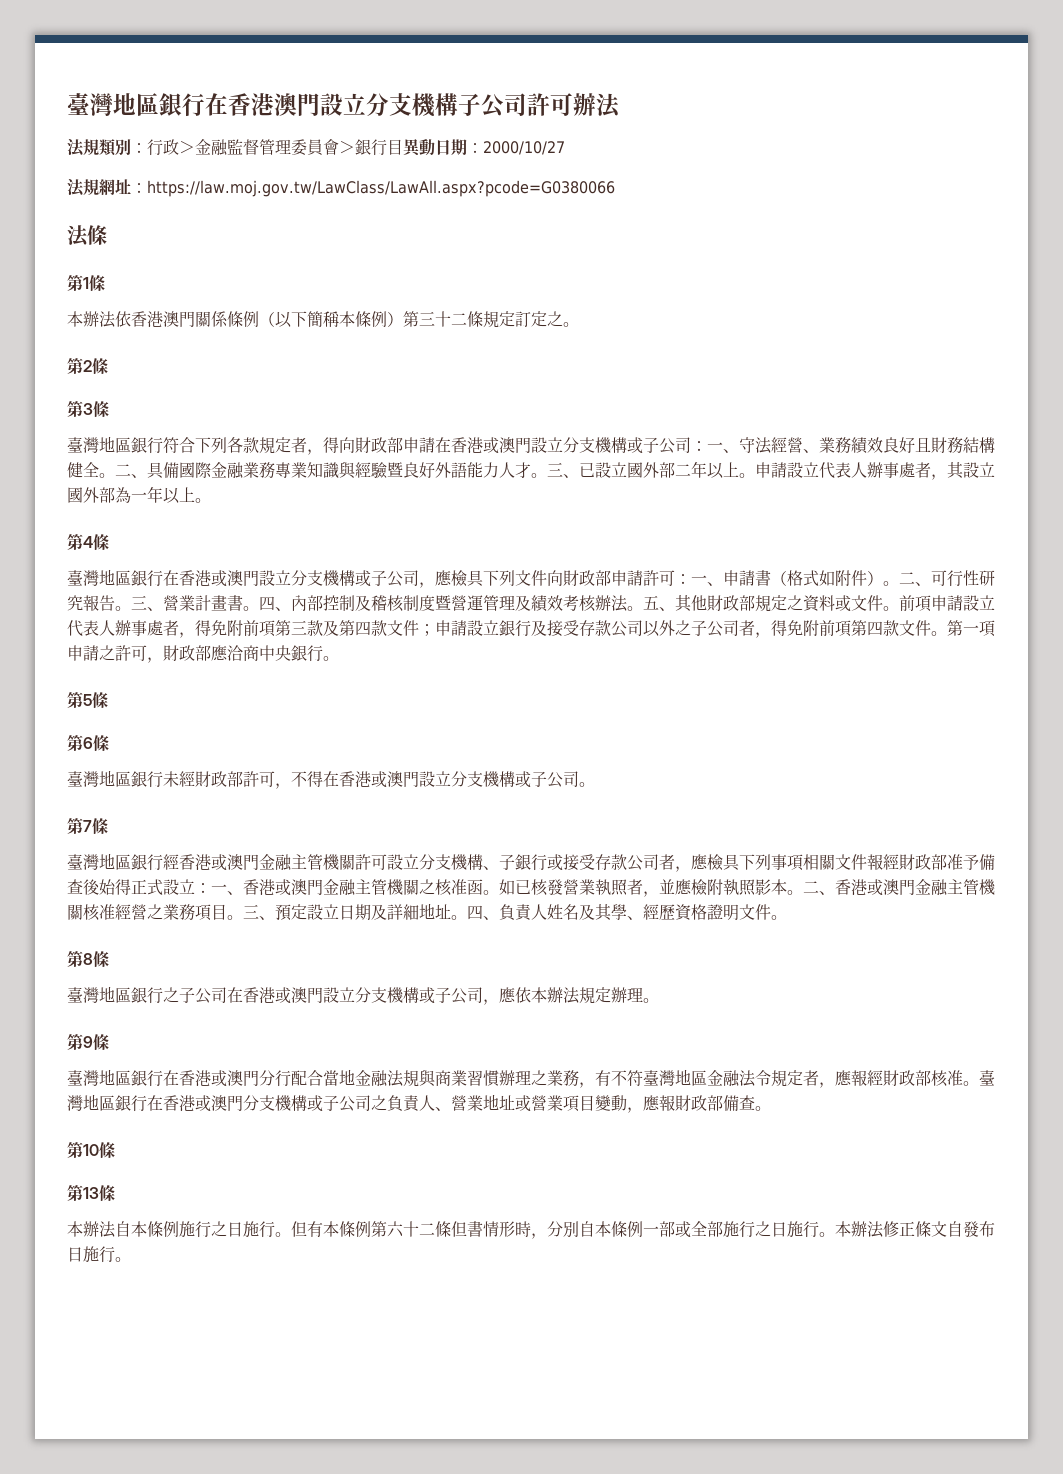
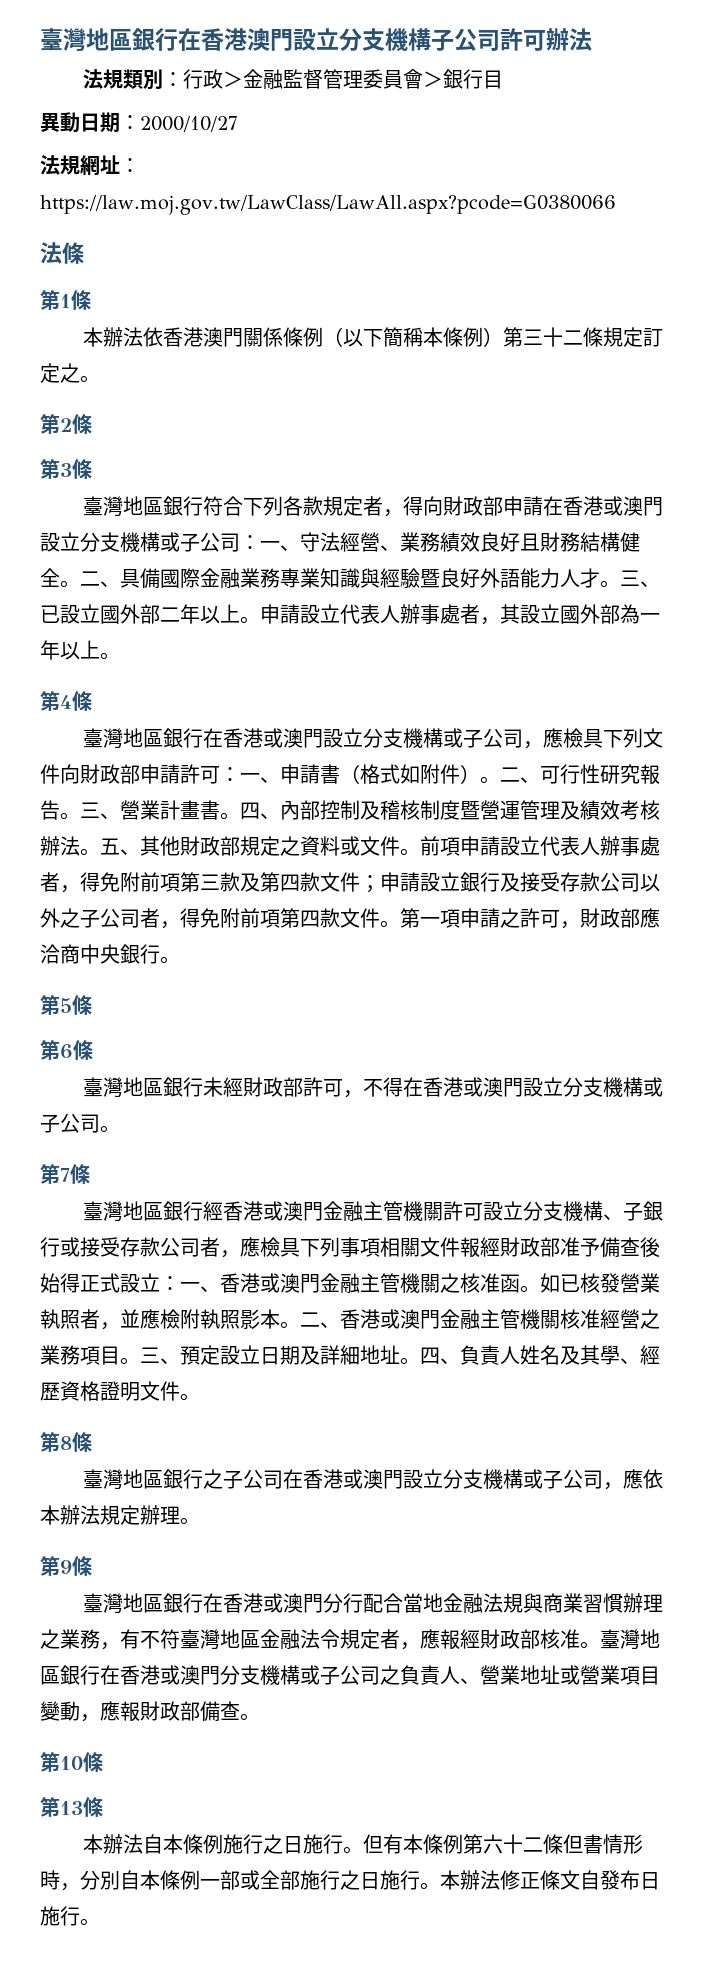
(403, 147) none -> (504, 79) //

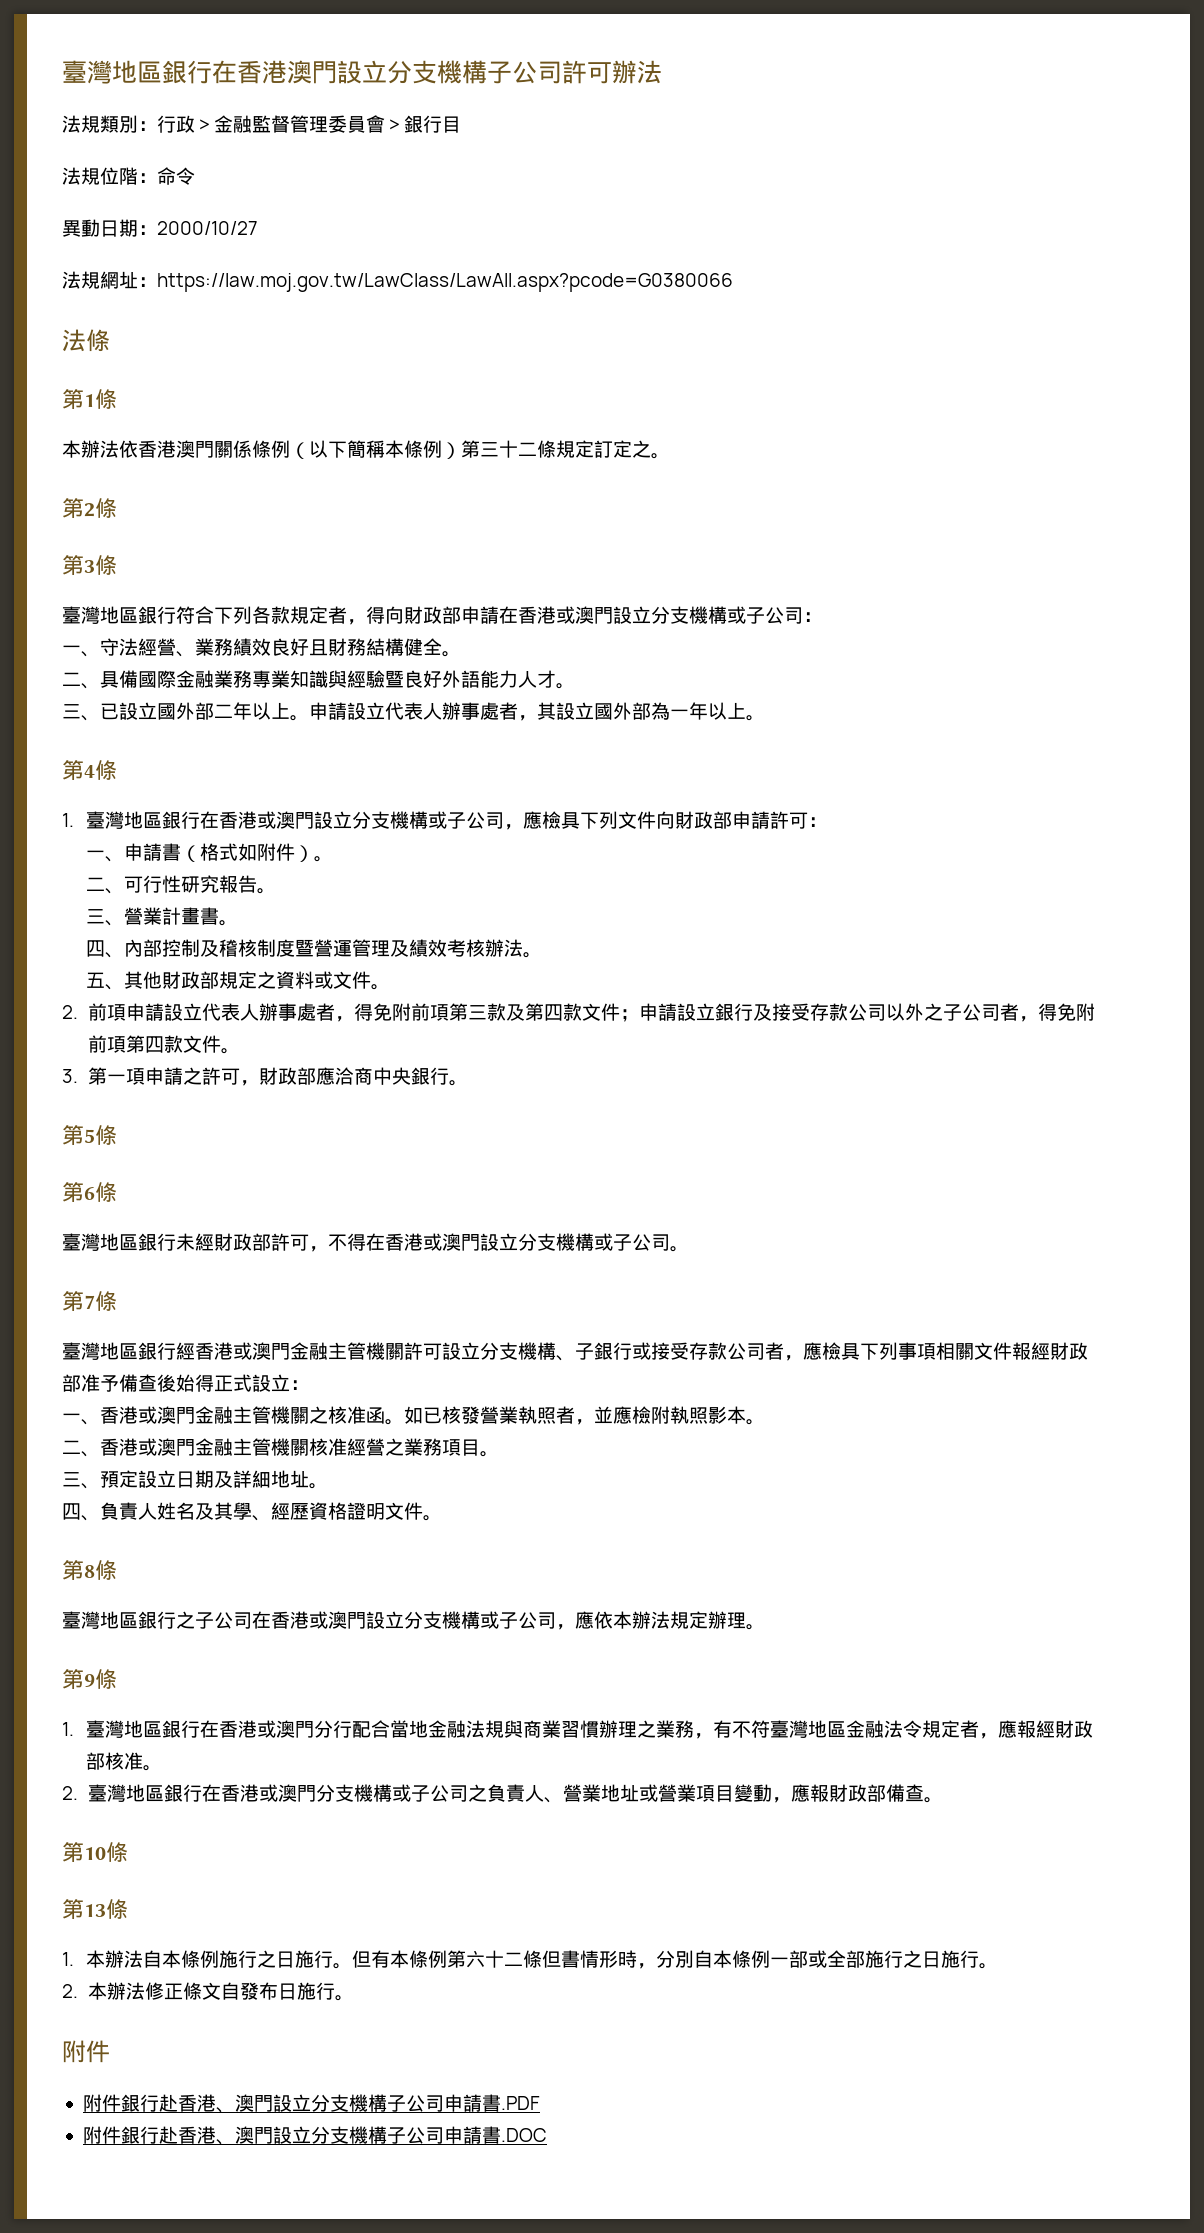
(504, 79) none -> [62,167,195,185] // 法規位階：命令
(260, 542) none -> (822, 617) //
(80, 584) none -> (461, 654) //
(620, 584) none -> (575, 686) //
(92, 701) none -> [62,813,74,827] 1.
(240, 774) none -> (828, 822) //
(500, 780) none -> (334, 859) //
(80, 816) none -> (277, 891) //
(240, 816) none -> (239, 923) //
(100, 852) none -> (543, 955) //
(420, 852) none -> [62,1005,78,1019] // 2.
(400, 924) none -> [62,1069,78,1083] // 3.
(180, 1283) none -> (309, 1385) //
(300, 1325) none -> (765, 1422) //
(140, 1361) none -> (499, 1454) //
(420, 1361) none -> (328, 1486) //
(92, 1566) none -> [62,1722,74,1736] 1.
(600, 1645) none -> [62,1786,78,1800] // 2.
(103, 1807) none -> [62,1952,74,1966] 1.
(440, 1886) none -> [62,1984,78,1998] // 2.
(100, 1922) none -> [62,2040,110,2063] [82,2094,540,2113] [82,2126,547,2145] // 附件 // 附件銀行赴香港、澳門設立分支機構子公司申請書.PDF // 附件銀行赴香港、澳門設立分支機構子公司申請書.DOC

